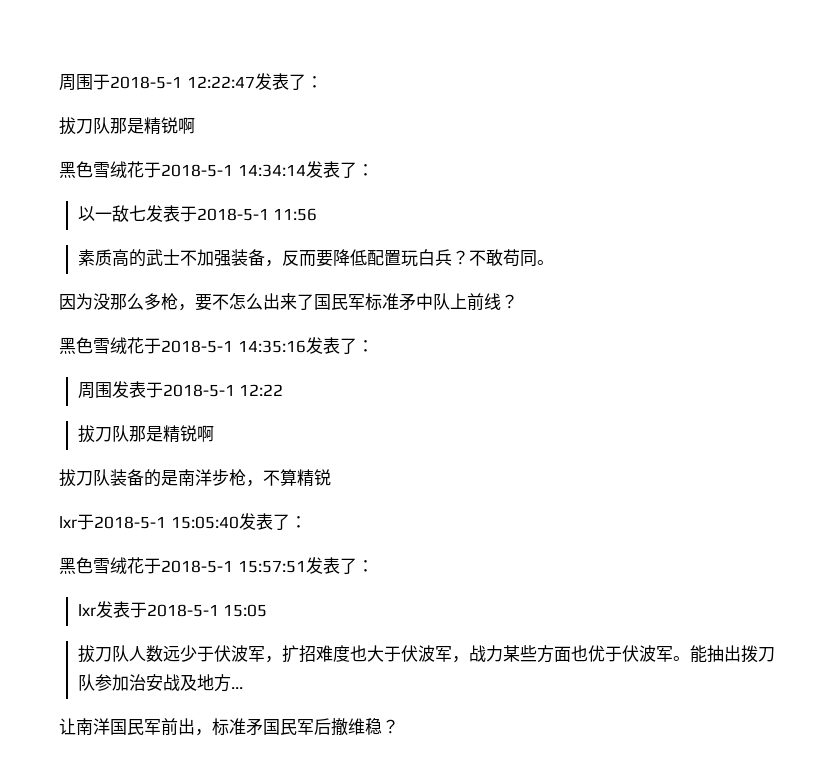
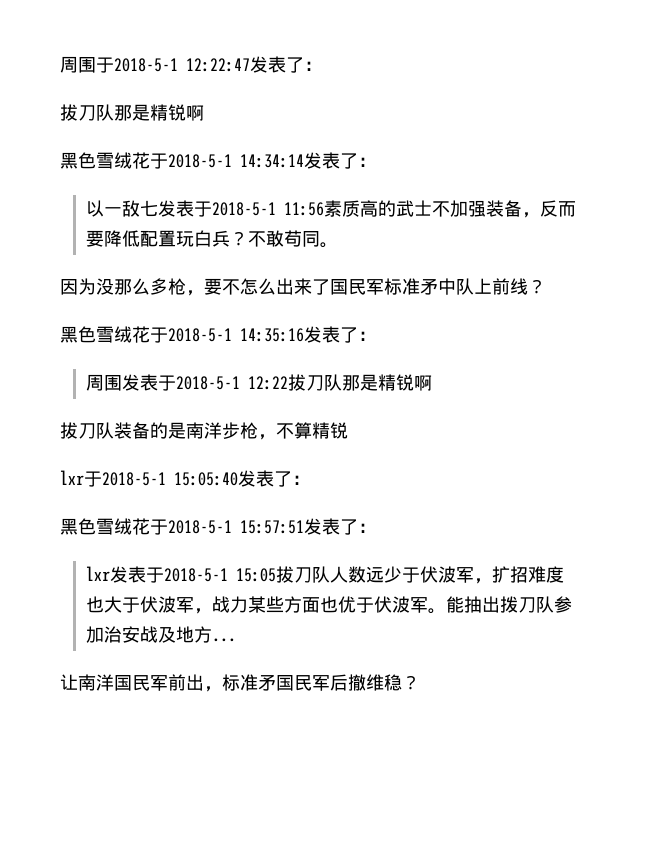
(318, 214) // -> (324, 209) none
(284, 390) // -> (288, 383) none
(268, 610) // -> (276, 575) none

